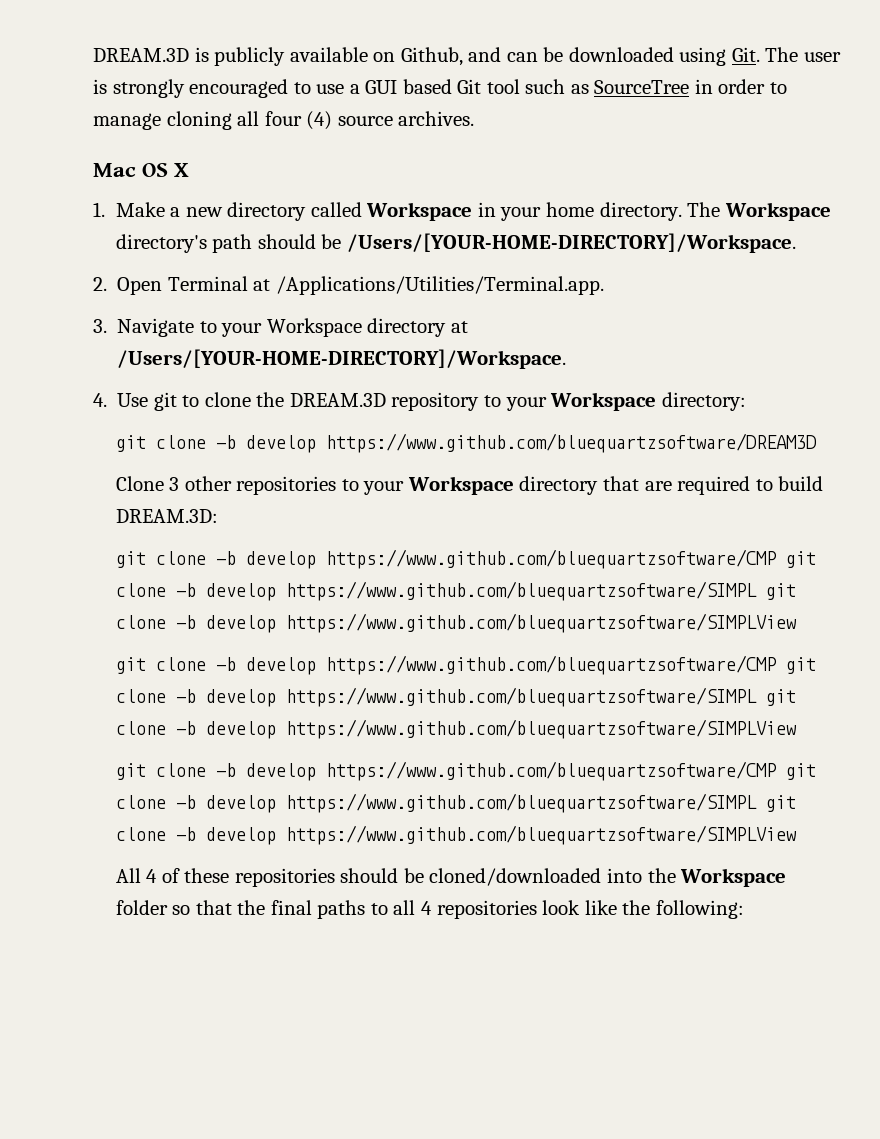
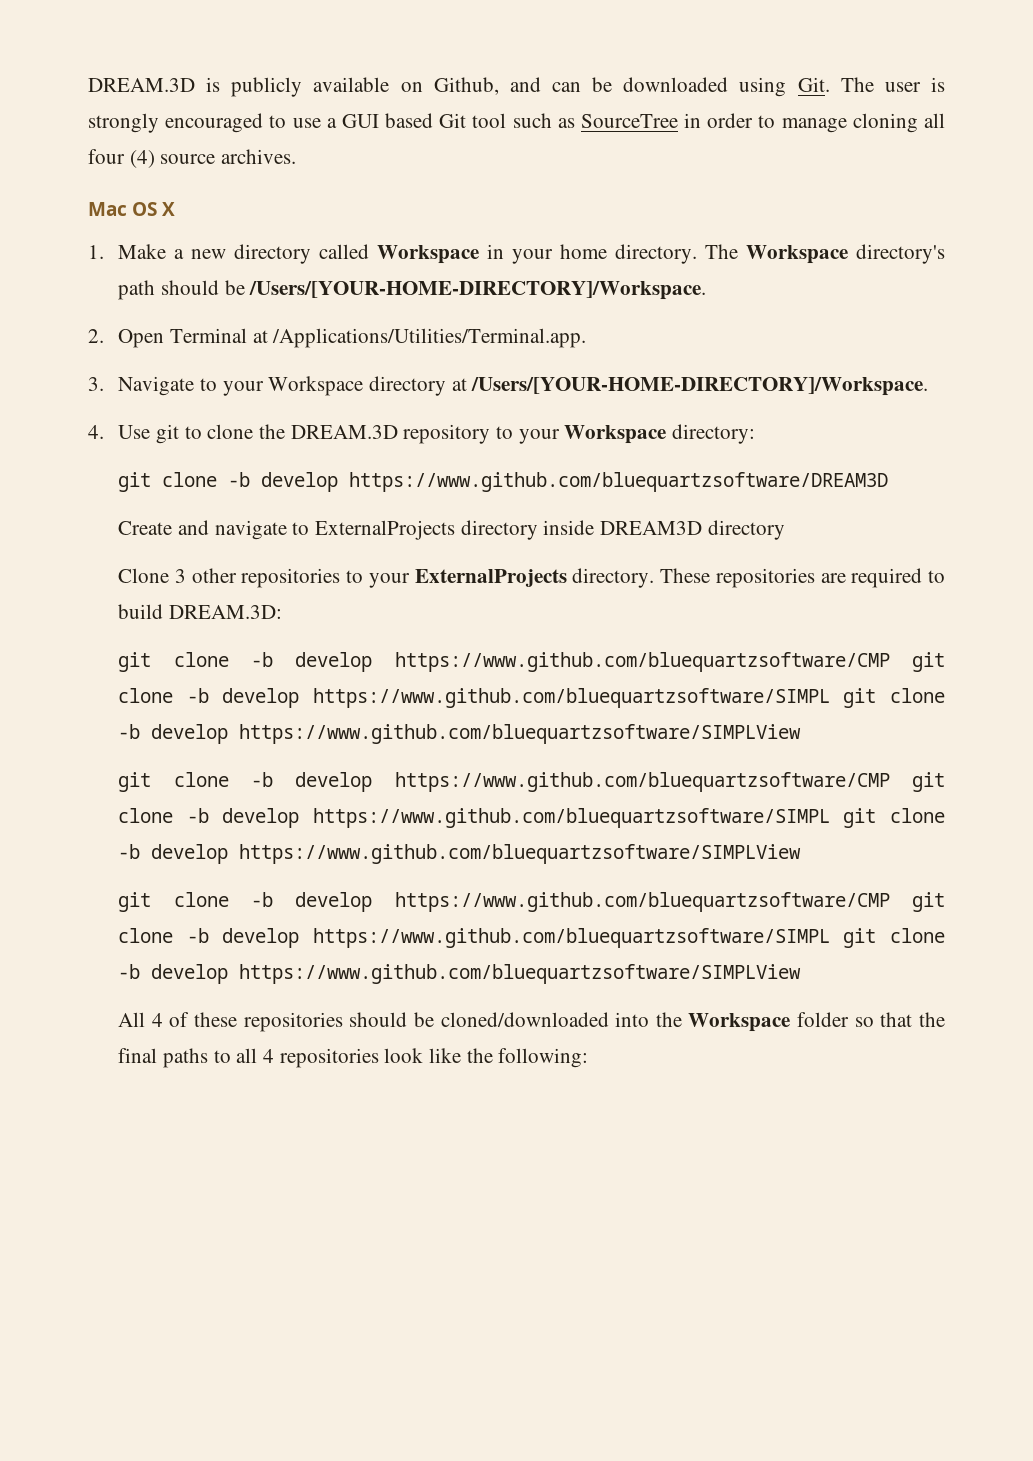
(817, 443) none -> [118,520,785,540] // Create and navigate to ExternalProjects directory inside DREAM3D directory
[407,476,639,495] Workspace directory that -> [414,568,815,588] ExternalProjects directory. These repositories

